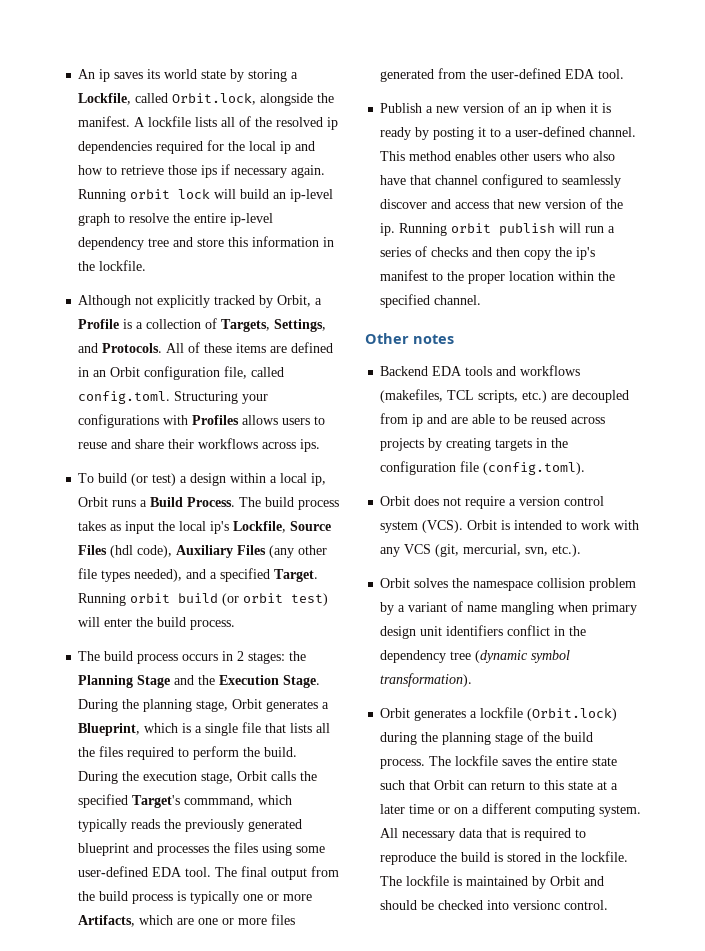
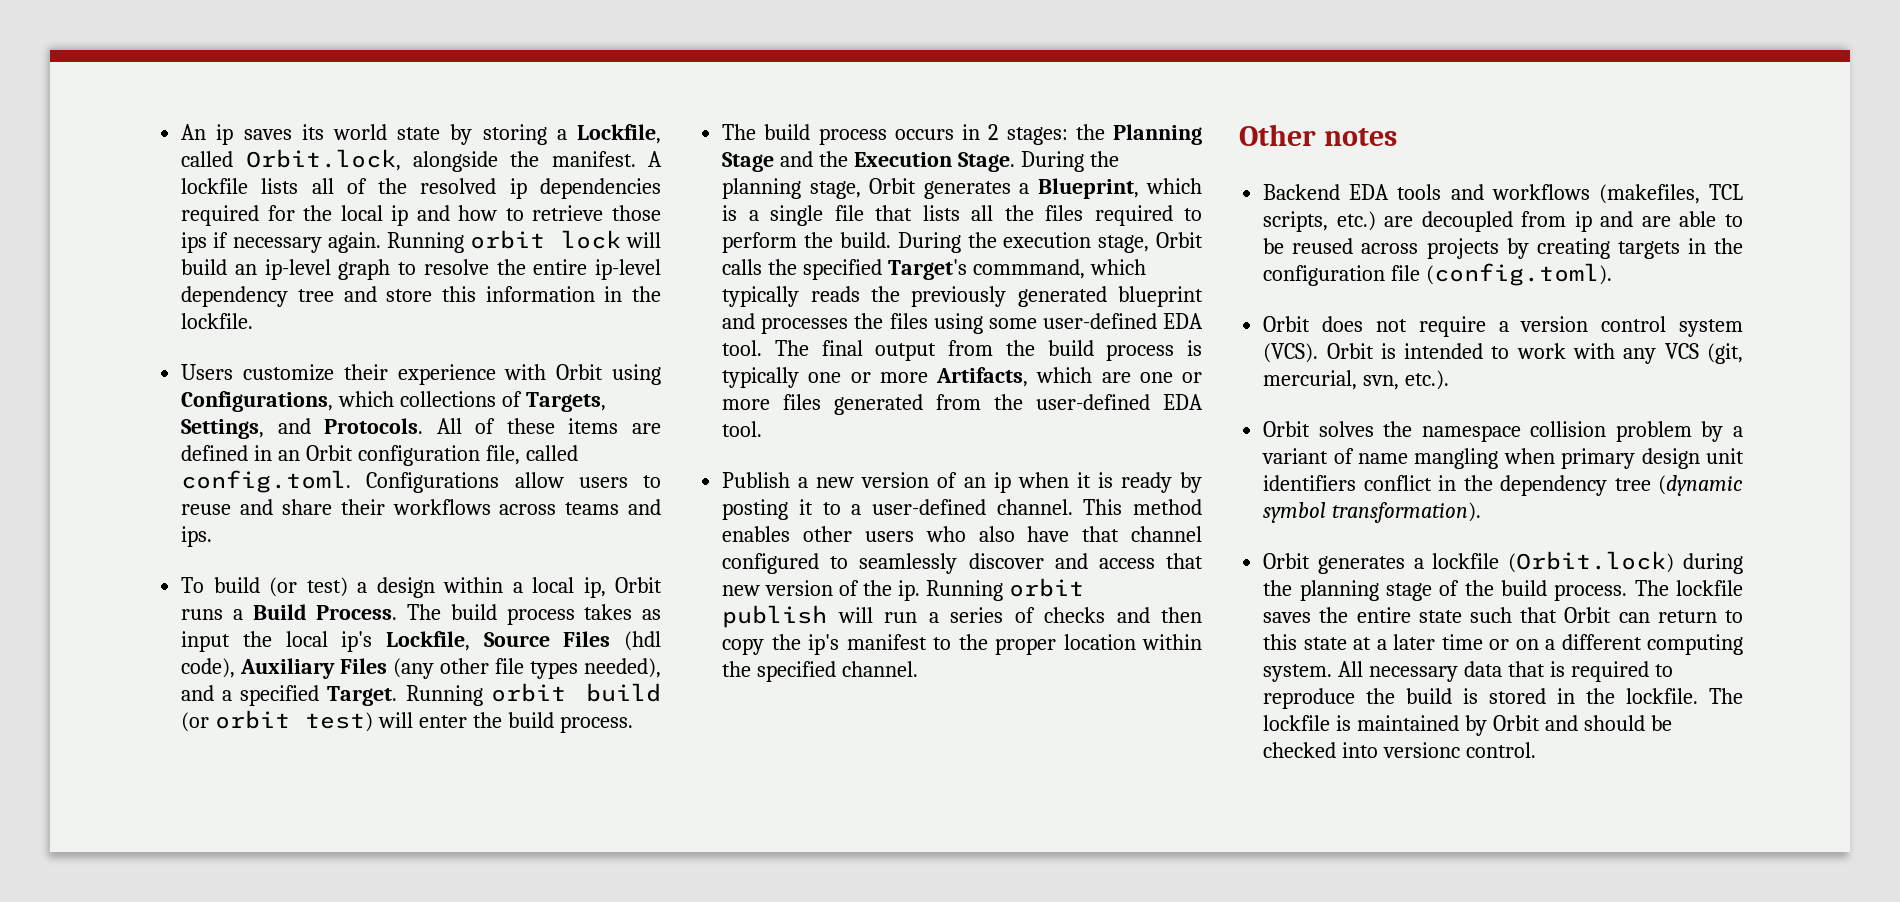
[78,295,323,308] [78,319,202,329] Although not explicitly tracked by Orbit, a Profile is a collection -> [181,364,661,385] [181,391,497,412] Users customize their experience with Orbit using Configurations, which collections
[174,391,269,404] [78,414,279,428] Structuring your configurations with Profiles allows -> [366,472,564,493] Configurations allow
(297, 445) none -> [565,499,661,515] teams and

